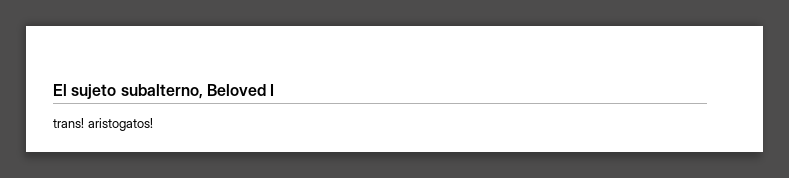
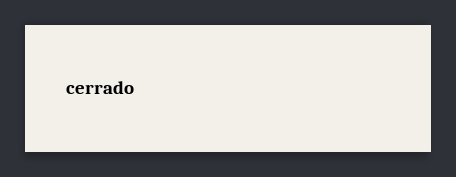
[53,84,275,99] [53,118,153,131] El sujeto subalterno, Beloved I // trans! aristogatos! -> [66,81,134,94] cerrado

